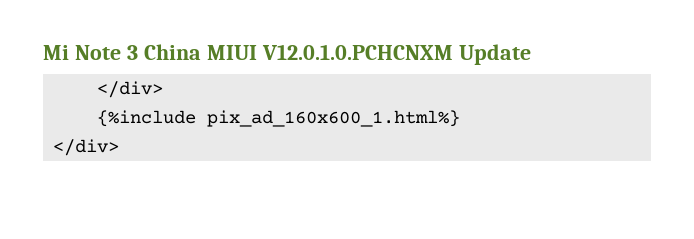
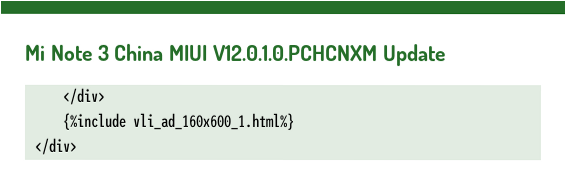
[206,110,460,127] pix_ad_160x600_1.html%} -> [131,112,294,131] vli_ad_160x600_1.html%}

